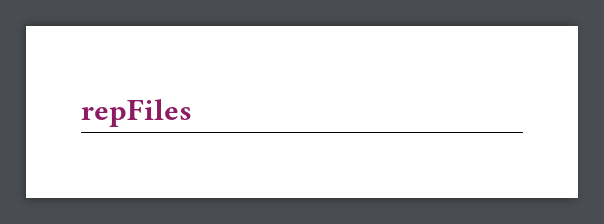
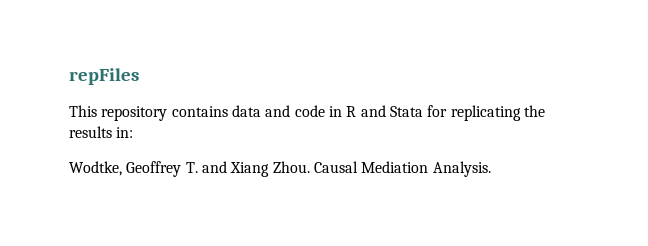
(192, 113) none -> [69,105,545,121] [69,126,134,138] [69,161,491,177] // This repository contains data and code in R and Stata for replicating the results in: // Wodtke, Geoffrey T. and Xiang Zhou. Causal Mediation Analysis.

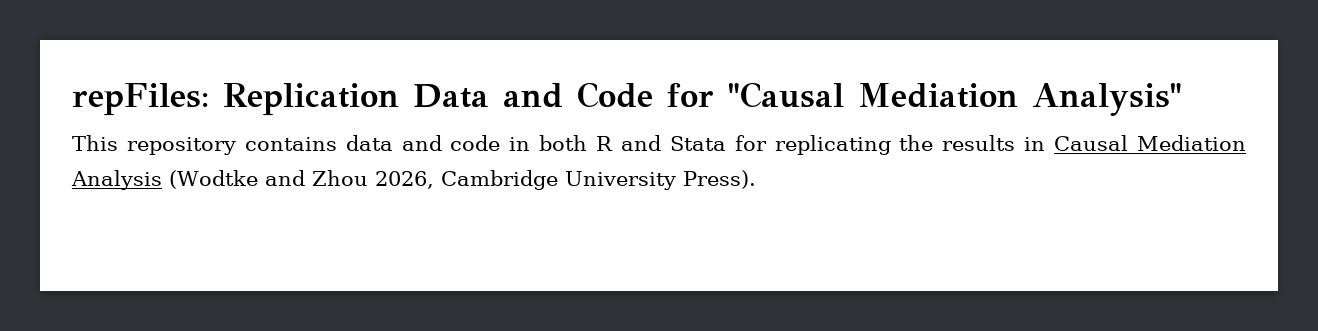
[69,68,139,85] repFiles -> [72,82,1182,116] repFiles: Replication Data and Code for "Causal Mediation Analysis"
(342, 111) none -> [539,135,588,151] both
[116,127,134,138] [69,161,491,177] in: // Wodtke, Geoffrey T. and Xiang Zhou. Causal Mediation Analysis. -> [1024,135,1246,151] [71,170,756,190] in Causal Mediation Analysis (Wodtke and Zhou 2026, Cambridge University Press).

